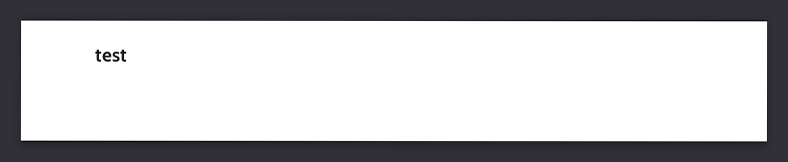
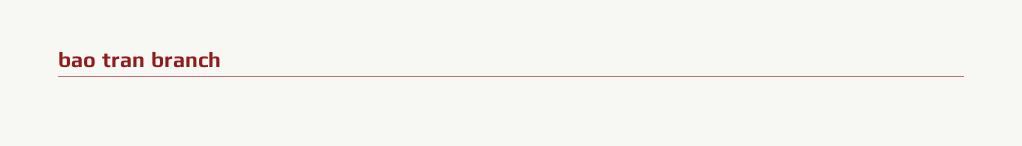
[95,49,128,62] test -> [58,51,221,68] bao tran branch

